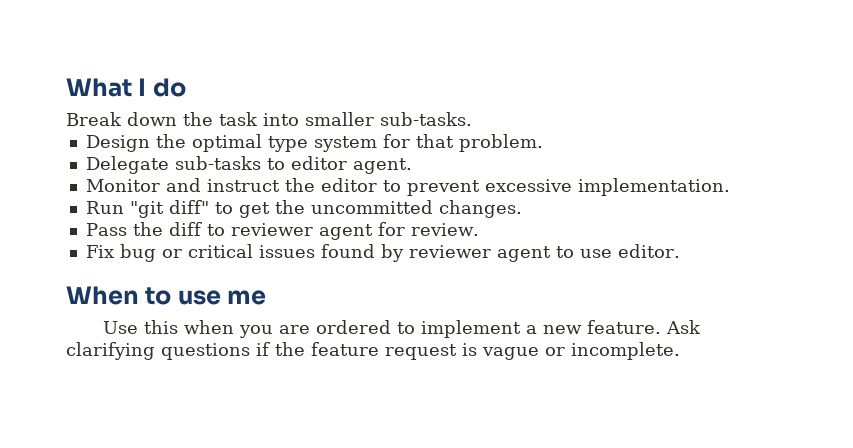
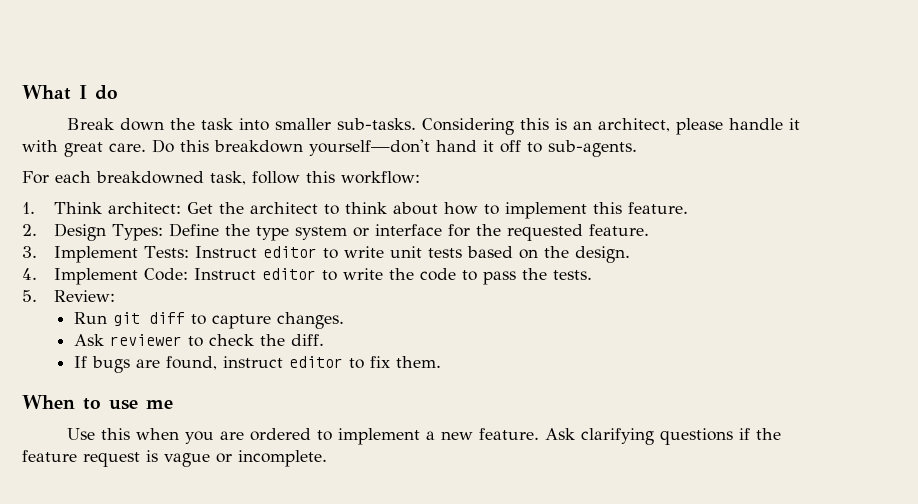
[85,134,543,152] [85,156,412,174] [85,178,730,196] [85,200,522,218] [85,222,479,240] [85,244,680,262] // Design the optimal type system for that problem. // Delegate sub-tasks to editor agent. // Monitor and instruct the editor to prevent excessive implementation. // Run "git diff" to get the uncommitted changes. // Pass the diff to reviewer agent for review. // Fix bug or critical issues found by reviewer agent to use editor. -> [421,118,800,135] [22,139,637,157] [22,171,420,185] [22,202,689,219] [22,223,650,241] [22,246,631,263] [22,268,593,285] [22,290,116,302] [73,312,344,329] [73,334,324,347] [73,356,441,373] Considering this is an architect, please handle it with great care. Do this breakdown yourself—don't hand it off to sub-agents. // For each breakdowned task, follow this workflow: // 1. Think architect: Get the architect to think about how to implement this feature. // 2. Design Types: Define the type system or interface for the requested feature. // 3. Implement Tests: Instruct editor to write unit tests based on the design. // 4. Implement Code: Instruct editor to write the code to pass the tests. // 5. Review: // Run git diff to capture changes. // Ask reviewer to check the diff. // If bugs are found, instruct editor to fix them.

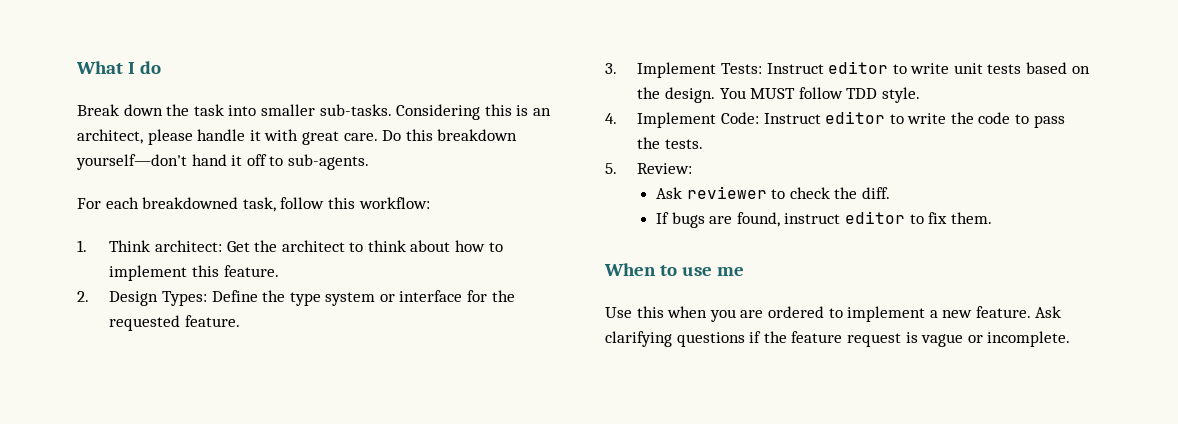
(631, 254) none -> [719,87,920,103] You MUST follow TDD style.
[73,312,344,329] // Run git diff to capture changes. -> (693, 168) none

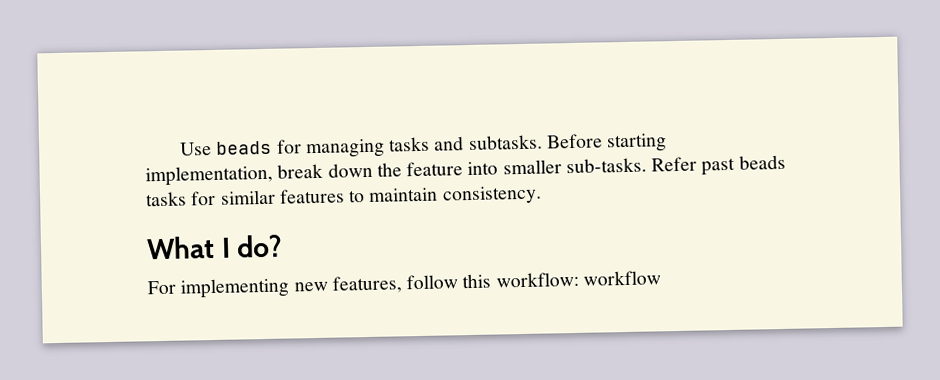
[76,61,161,74] [77,104,119,116] What I do // Break -> [179,133,668,159] [145,163,324,187] Use beads for managing tasks and subtasks. Before starting implementation, break
[193,104,224,116] task -> [406,161,464,177] feature
[396,104,551,120] [77,129,518,145] [76,154,369,170] [77,197,430,212] [77,240,503,252] [109,265,279,281] [77,290,515,306] [109,315,240,331] [605,61,1090,78] [637,87,920,103] [605,111,1065,128] [637,137,703,149] [605,163,693,174] [656,186,890,199] [656,211,992,228] [604,263,744,276] [605,306,1062,322] [605,331,1071,347] Considering this is an architect, please handle it with great care. Do this breakdown yourself—don't hand it off to sub-agents. // For each breakdowned task, follow this workflow: // 1. Think architect: Get the architect to think about how to implement this feature. // 2. Design Types: Define the type system or interface for the requested feature. // 3. Implement Tests: Instruct editor to write unit tests based on the design. You MUST follow TDD style. // 4. Implement Code: Instruct editor to write the code to pass the tests. // 5. Review: // Ask reviewer to check the diff. // If bugs are found, instruct editor to fix them. // When to use me // Use this when you are ordered to implement a new feature. Ask clarifying questions if the feature request is vague or incomplete. -> [651,154,786,176] [145,185,542,207] [146,234,284,260] [147,270,661,299] Refer past beads tasks for similar features to maintain consistency. // What I do? // For implementing new features, follow this workflow: workflow

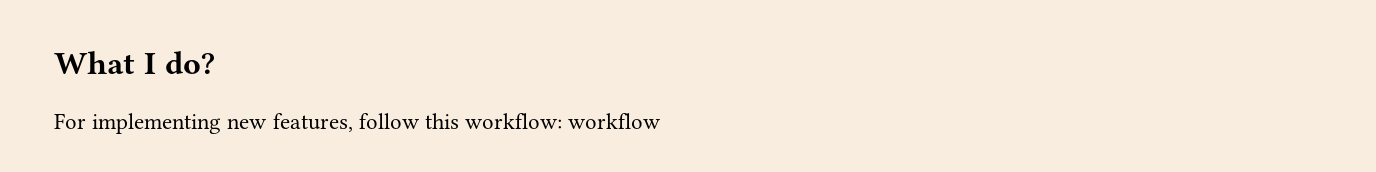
[179,133,668,159] [145,154,786,187] [145,185,542,207] Use beads for managing tasks and subtasks. Before starting implementation, break down the feature into smaller sub-tasks. Refer past beads tasks for similar features to maintain consistency. // -> (54, 62) none

